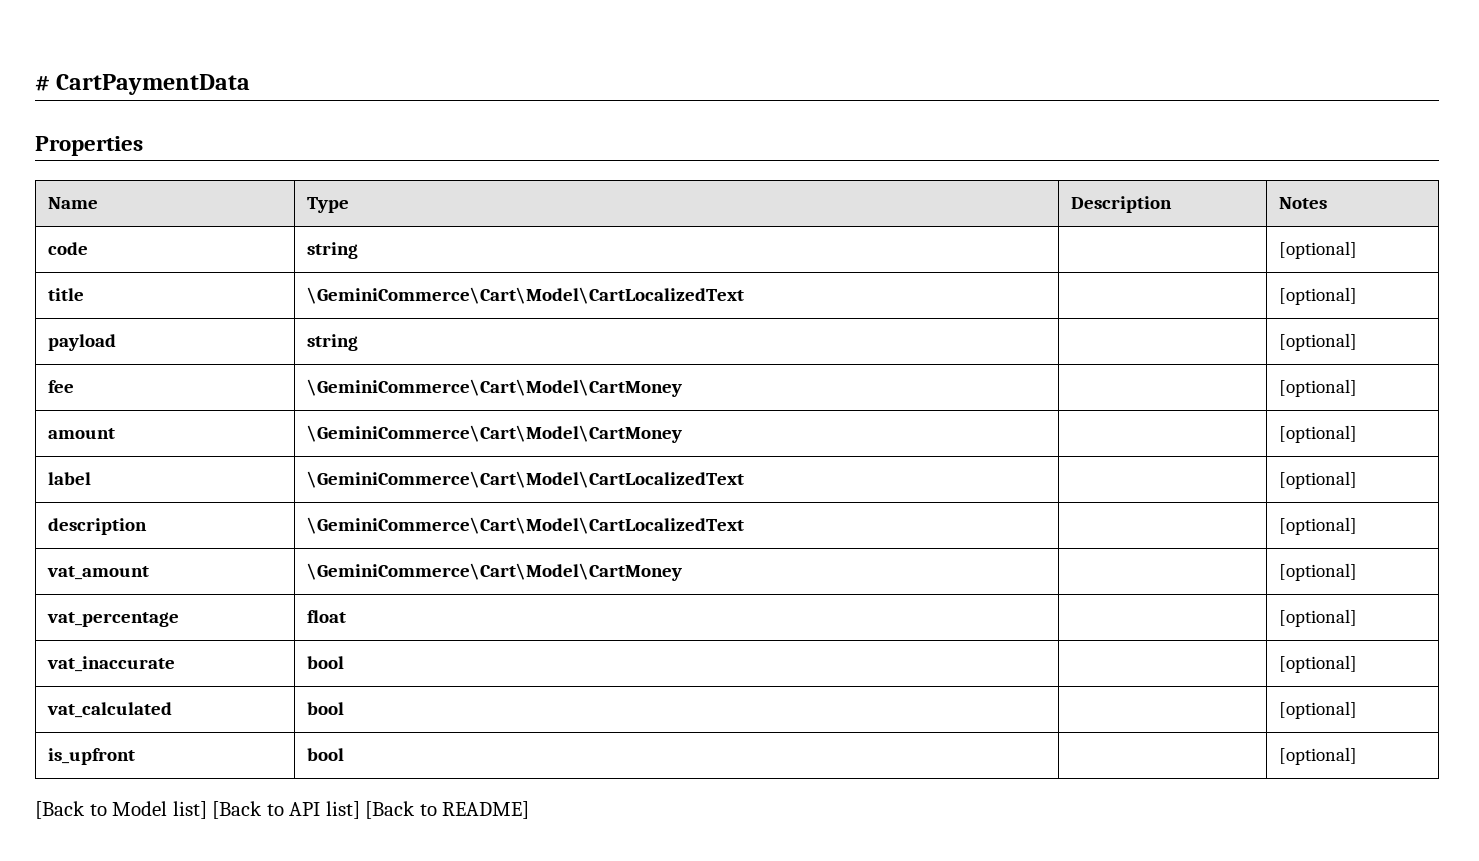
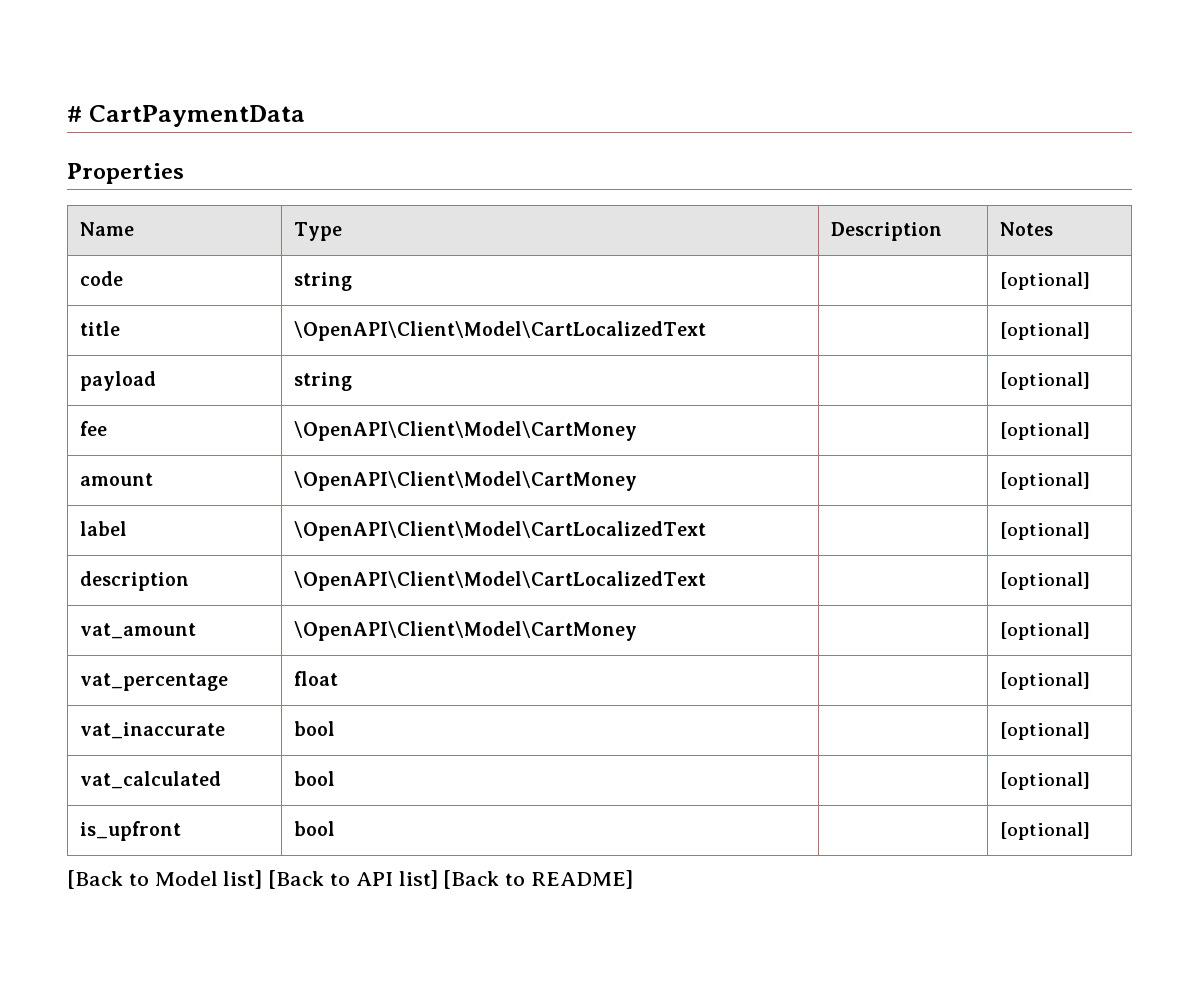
[306,287,744,304] \GeminiCommerce\Cart\Model\CartLocalizedText -> [293,321,706,341] \OpenAPI\Client\Model\CartLocalizedText
[306,379,682,397] \GeminiCommerce\Cart\Model\CartMoney -> [293,421,637,441] \OpenAPI\Client\Model\CartMoney
[306,425,682,443] \GeminiCommerce\Cart\Model\CartMoney -> [293,471,637,491] \OpenAPI\Client\Model\CartMoney
[306,471,744,488] \GeminiCommerce\Cart\Model\CartLocalizedText -> [293,521,706,541] \OpenAPI\Client\Model\CartLocalizedText
[306,517,744,534] \GeminiCommerce\Cart\Model\CartLocalizedText -> [293,571,706,591] \OpenAPI\Client\Model\CartLocalizedText
[306,563,682,581] \GeminiCommerce\Cart\Model\CartMoney -> [293,621,637,641] \OpenAPI\Client\Model\CartMoney

